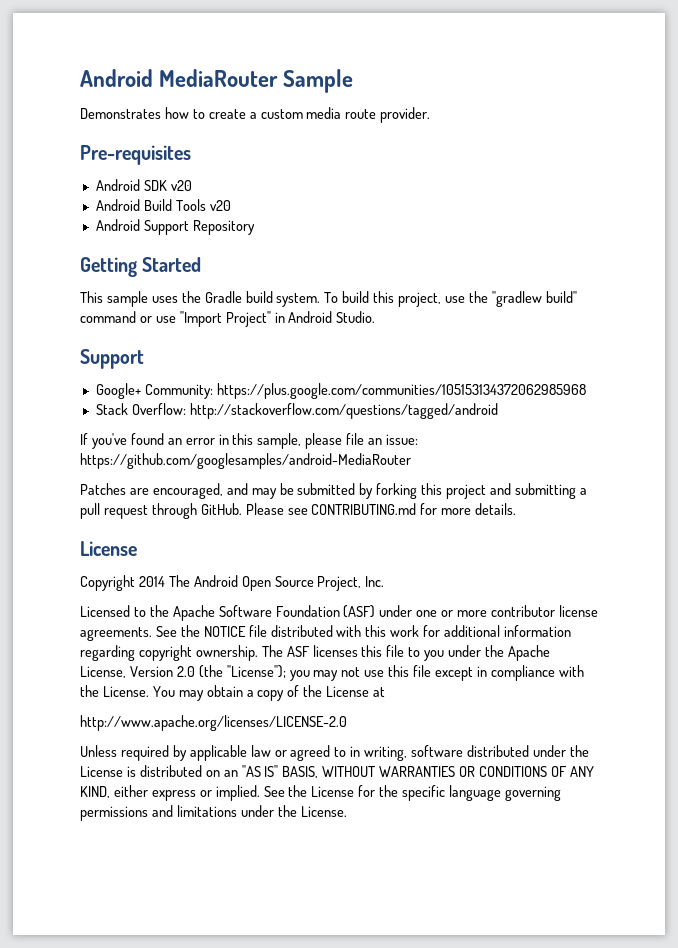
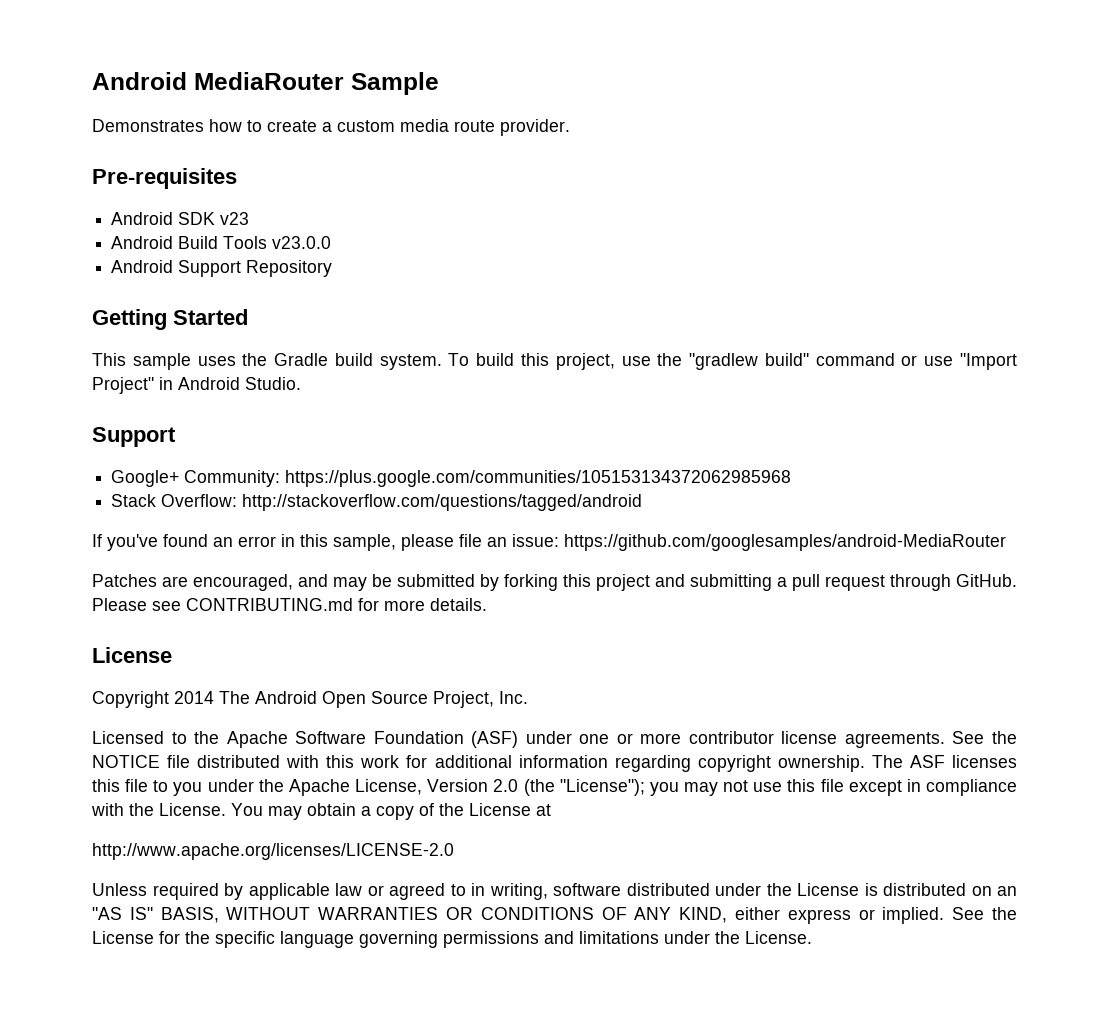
[170,180,192,191] v20 -> [220,212,250,225] v23
[209,200,231,211] v20 -> [272,236,332,249] v23.0.0

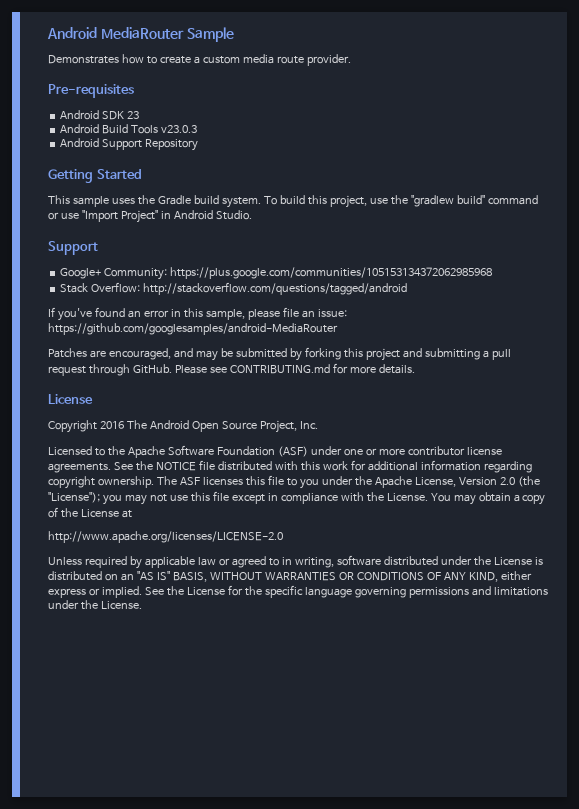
[220,212,250,225] v23 -> [127,111,140,119] 23
[272,236,332,249] v23.0.0 -> [161,125,198,133] v23.0.3
[174,691,214,704] 2014 -> [99,421,124,429] 2016

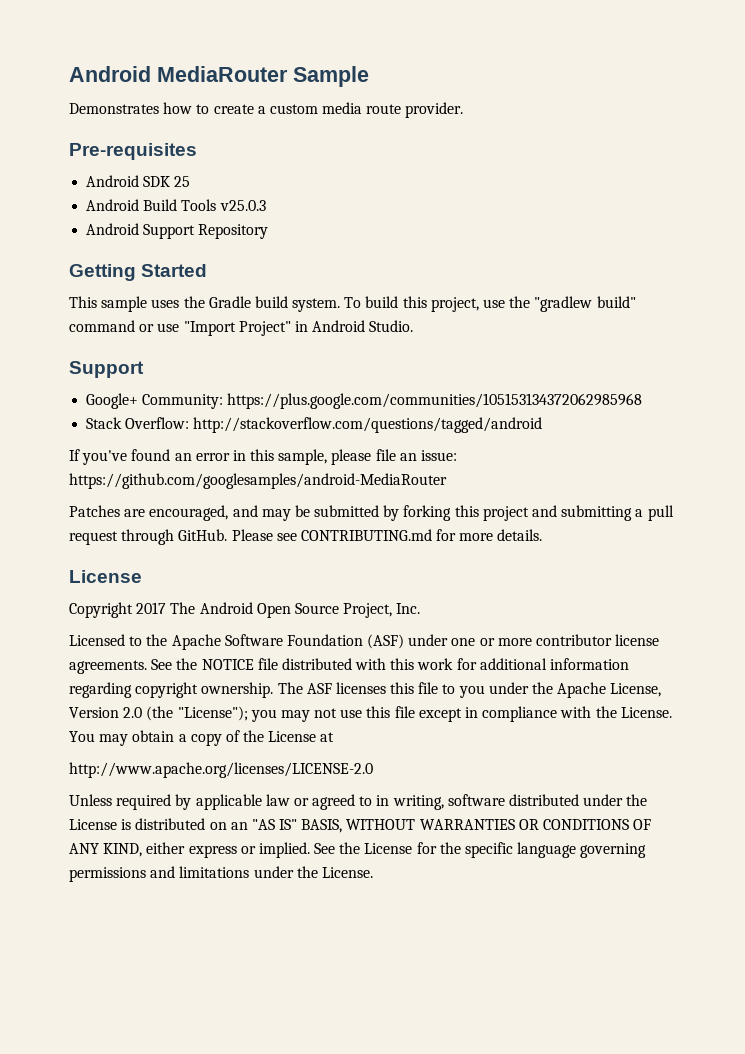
[127,111,140,119] 23 -> [174,176,191,187] 25
[161,125,198,133] v23.0.3 -> [219,200,266,211] v25.0.3
[99,421,124,429] 2016 -> [136,602,167,614] 2017

